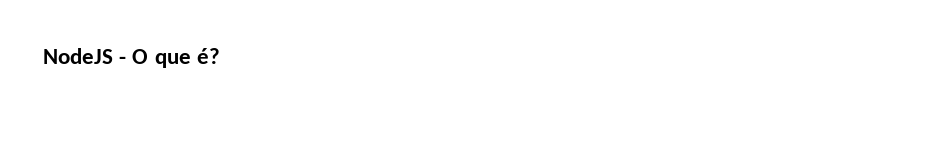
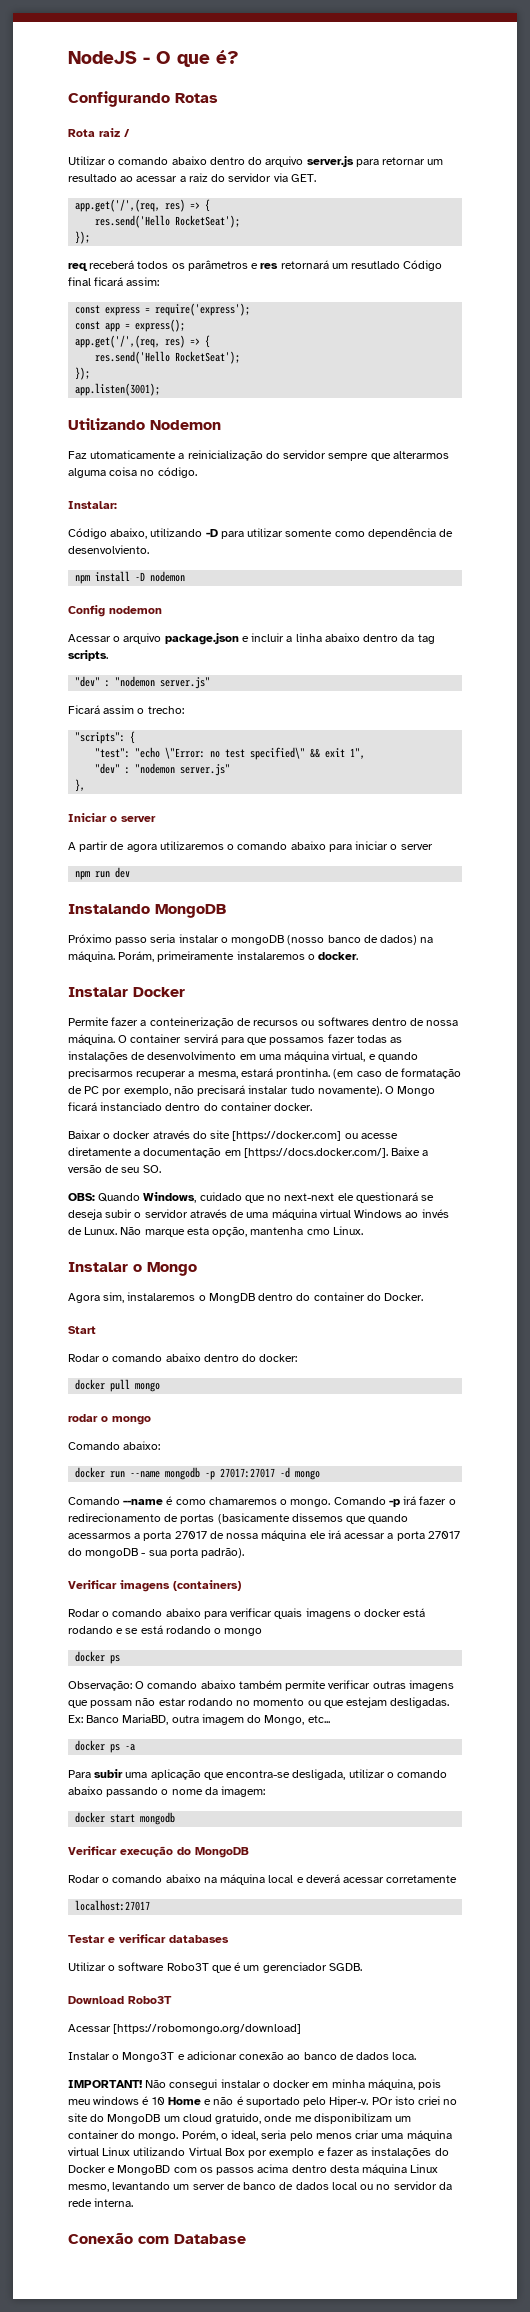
(220, 56) none -> [68,91,218,107] [68,128,130,137] [68,156,444,167] [68,173,316,182] [75,199,211,212] [95,215,241,228] [75,231,91,244] [68,260,443,271] [68,277,160,286] [75,303,251,316] [75,319,186,332] [75,335,211,348] [95,351,241,364] [75,367,91,380] [75,383,161,396] [68,418,221,430] [68,450,449,461] [68,467,197,478] [68,501,117,509] [68,528,454,539] [68,545,149,554] [75,571,186,584] [68,605,162,617] [68,633,435,645] [68,650,108,661] [75,676,211,689] [68,705,184,714] [75,731,136,744] [95,747,366,760] [95,763,231,776] [75,779,86,792] [68,813,156,822] [68,841,433,852] [75,867,131,880] [68,904,226,918] [68,934,434,945] [68,951,359,962] [68,987,185,997] [68,1017,459,1028] [68,1034,403,1045] [68,1051,418,1062] [68,1068,462,1079] [68,1085,436,1096] [68,1102,313,1111] [68,1130,398,1141] [68,1147,429,1158] [68,1165,161,1173] [68,1192,435,1203] [68,1209,449,1220] [68,1226,363,1237] [68,1262,197,1276] [68,1292,424,1303] [68,1326,96,1334] [68,1353,298,1362] [75,1379,161,1392] [68,1414,151,1425] [68,1441,161,1450] [75,1467,321,1480] [68,1496,456,1507] [68,1513,409,1524] [68,1530,460,1541] [68,1548,245,1558] [68,1580,241,1592] [68,1608,426,1619] [68,1625,263,1636] [75,1651,121,1664] [68,1680,454,1691] [68,1697,450,1708] [68,1714,330,1725] [75,1740,136,1753] [68,1769,448,1780] [68,1786,266,1797] [75,1812,176,1825] [68,1846,249,1858] [68,1874,458,1885] [75,1900,151,1911] [68,1934,229,1943] [68,1962,362,1973] [68,1996,172,2004] [68,2024,302,2034] [68,2051,417,2062] [68,2079,442,2090] [68,2096,458,2107] [68,2113,412,2124] [68,2130,452,2141] [68,2147,449,2158] [68,2164,439,2175] [68,2181,452,2192] [68,2198,134,2207] [68,2233,246,2244] // Configurando Rotas // Rota raiz / // Utilizar o comando abaixo dentro do arquivo server.js para retornar um resultado ao acessar a raiz do servidor via GET. // app.get('/',(req, res) => { // res.send('Hello RocketSeat'); // }); // req receberá todos os parâmetros e res retornará um resutlado Código final ficará assim: // const express = require('express'); // const app = express(); // app.get('/',(req, res) => { // res.send('Hello RocketSeat'); // }); // app.listen(3001); // Utilizando Nodemon // Faz utomaticamente a reinicialização do servidor sempre que alterarmos alguma coisa no código. // Instalar: // Código abaixo, utilizando -D para utilizar somente como dependência de desenvolviento. // npm install -D nodemon // Config nodemon // Acessar o arquivo package.json e incluir a linha abaixo dentro da tag scripts. // "dev" : "nodemon server.js" // Ficará assim o trecho: // "scripts": { // "test": "echo \"Error: no test specified\" && exit 1", // "dev" : "nodemon server.js" // }, // Iniciar o server // A partir de agora utilizaremos o comando abaixo para iniciar o server // npm run dev // Instalando MongoDB // Próximo passo seria instalar o mongoDB (nosso banco de dados) na máquina. Porám, primeiramente instalaremos o docker. // Instalar Docker // Permite fazer a conteinerização de recursos ou softwares dentro de nossa máquina. O container servirá para que possamos fazer todas as instalações de desenvolvimento em uma máquina virtual, e quando precisarmos recuperar a mesma, estará prontinha. (em caso de formatação de PC por exemplo, não precisará instalar tudo novamente). O Mongo ficará instanciado dentro do container docker. // Baixar o docker através do site [https://docker.com] ou acesse diretamente a documentação em [https://docs.docker.com/]. Baixe a versão de seu SO. // OBS: Quando Windows, cuidado que no next-next ele questionará se deseja subir o servidor através de uma máquina virtual Windows ao invés de Lunux. Não marque esta opção, mantenha cmo Linux. // Instalar o Mongo // Agora sim, instalaremos o MongDB dentro do container do Docker. // Start // Rodar o comando abaixo dentro do docker: // docker pull mongo // rodar o mongo // Comando abaixo: // docker run --name mongodb -p 27017:27017 -d mongo // Comando --name é como chamaremos o mongo. Comando -p irá fazer o redirecionamento de portas (basicamente dissemos que quando acessarmos a porta 27017 de nossa máquina ele irá acessar a porta 27017 do mongoDB - sua porta padrão). // Verificar imagens (containers) // Rodar o comando abaixo para verificar quais imagens o docker está rodando e se está rodando o mongo // docker ps // Observação: O comando abaixo também permite verificar outras imagens que possam não estar rodando no momento ou que estejam desligadas. Ex: Banco MariaBD, outra imagem do Mongo, etc... // docker ps -a // Para subir uma aplicação que encontra-se desligada, utilizar o comando abaixo passando o nome da imagem: // docker start mongodb // Verificar execução do MongoDB // Rodar o comando abaixo na máquina local e deverá acessar corretamente // localhost:27017 // Testar e verificar databases // Utilizar o software Robo3T que é um gerenciador SGDB. // Download Robo3T // Acessar [https://robomongo.org/download] // Instalar o Mongo3T e adicionar conexão ao banco de dados loca. // IMPORTANT! Não consegui instalar o docker em minha máquina, pois meu windows é 10 Home e não é suportado pelo Hiper-v. POr isto criei no site do MongoDB um cloud gratuido, onde me disponibilizam um container do mongo. Porém, o ideal, seria pelo menos criar uma máquina virtual Linux utilizando Virtual Box por exemplo e fazer as instalações do Docker e MongoBD com os passos acima dentro desta máquina Linux mesmo, levantando um server de banco de dados local ou no servidor da rede interna. // Conexão com Database

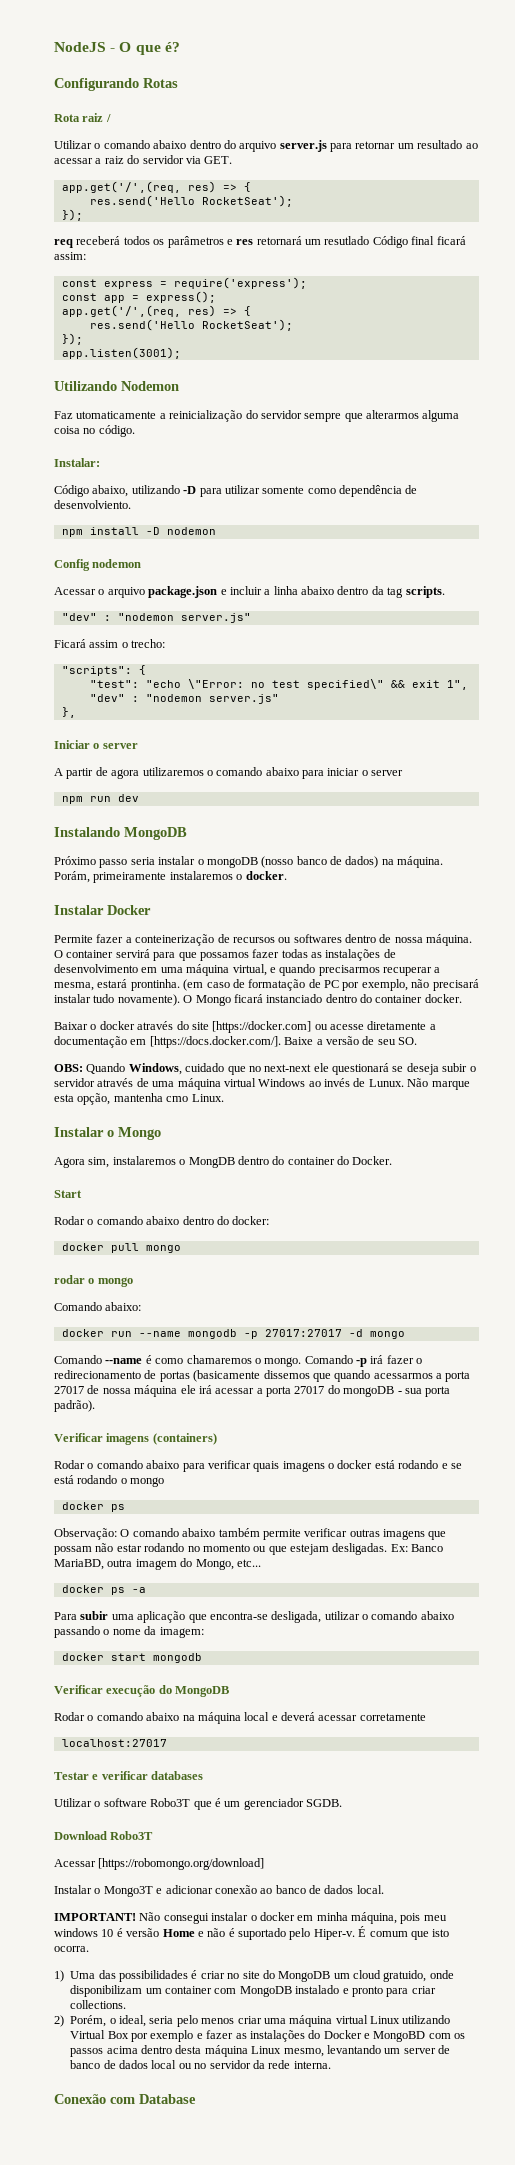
[392,2052,417,2060] loca. -> [356,1885,384,1894] local.
[142,2096,165,2105] é 10 -> [101,1928,160,1937] 10 é versão
[371,2096,441,2105] POr isto criei -> [358,1926,450,1940] [54,1946,89,1952] [54,1970,225,1982] É comum que isto ocorra. // 1) Uma das possibilidades é criar
[294,2116,312,2122] me -> (454, 1974) none
[121,2131,179,2141] do mongo. -> [214,1985,436,1997] [70,2000,127,2009] [54,2015,64,2027] com MongoDB instalado e pronto para criar collections. // 2)

